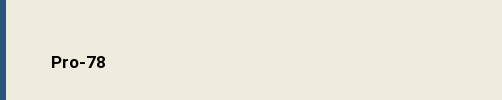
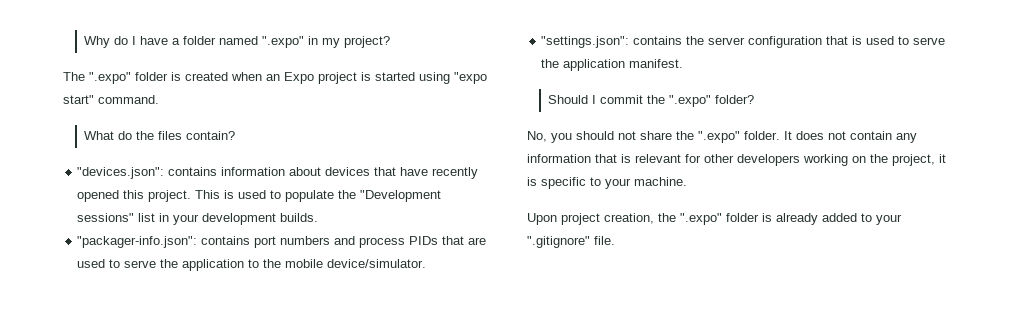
[51,56,106,68] Pro-78 -> [83,36,390,48] [63,72,487,84] [63,95,159,104] [83,131,235,140] [77,167,479,179] [77,190,442,202] [77,213,319,225] [77,236,487,248] [77,259,427,271] [541,36,946,48] [541,59,684,71] [547,95,754,107] [527,131,917,143] [527,154,946,166] [527,177,687,189] [527,213,902,225] [527,236,615,248] Why do I have a folder named ".expo" in my project? // The ".expo" folder is created when an Expo project is started using "expo start" command. // What do the files contain? // "devices.json": contains information about devices that have recently opened this project. This is used to populate the "Development sessions" list in your development builds. // "packager-info.json": contains port numbers and process PIDs that are used to serve the application to the mobile device/simulator. // "settings.json": contains the server configuration that is used to serve the application manifest. // Should I commit the ".expo" folder? // No, you should not share the ".expo" folder. It does not contain any information that is relevant for other developers working on the project, it is specific to your machine. // Upon project creation, the ".expo" folder is already added to your ".gitignore" file.

